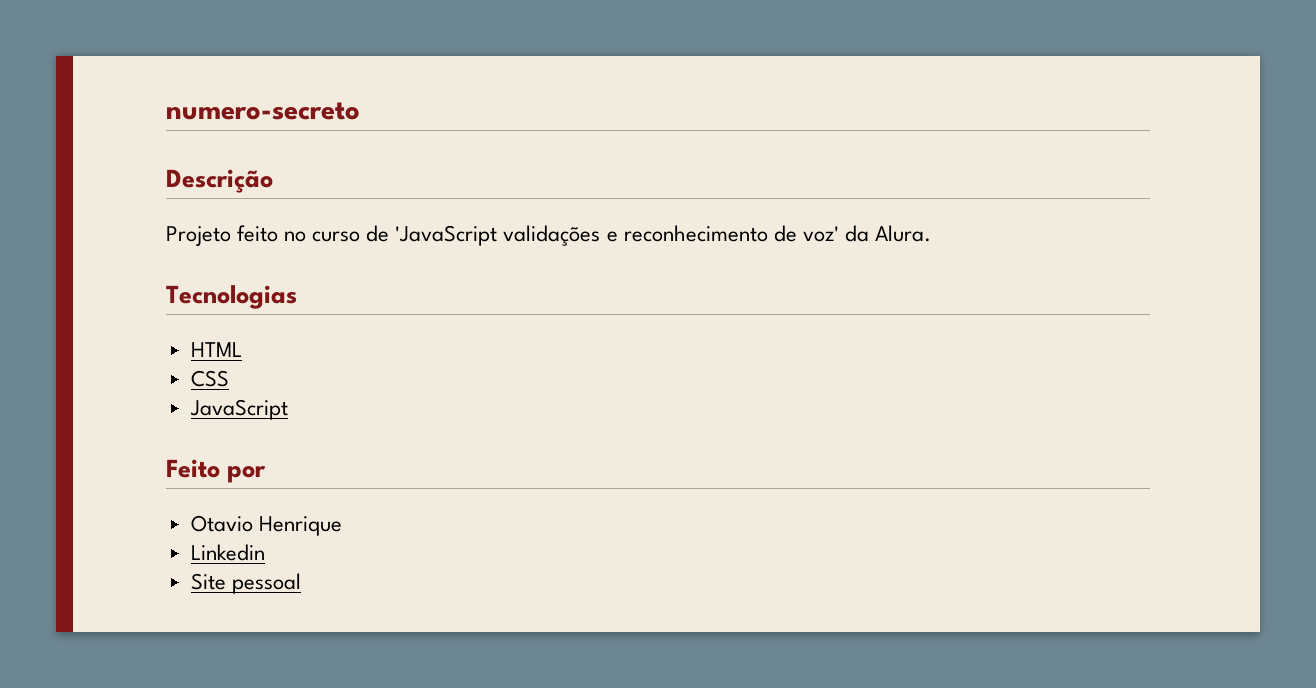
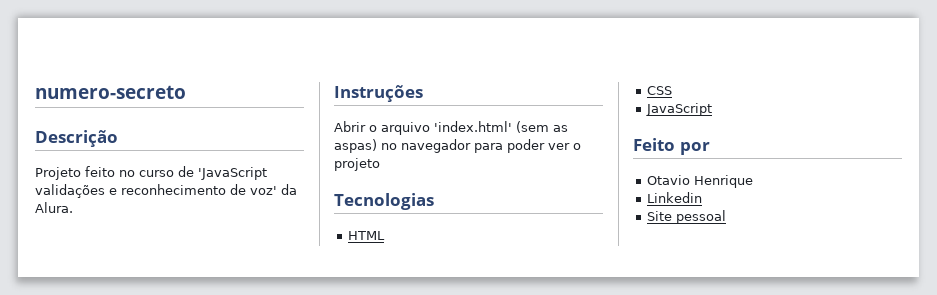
(931, 233) none -> [334,85,423,102] [334,121,568,135] [334,139,581,153] [334,158,380,171] // Instruções // Abrir o arquivo 'index.html' (sem as aspas) no navegador para poder ver o projeto

